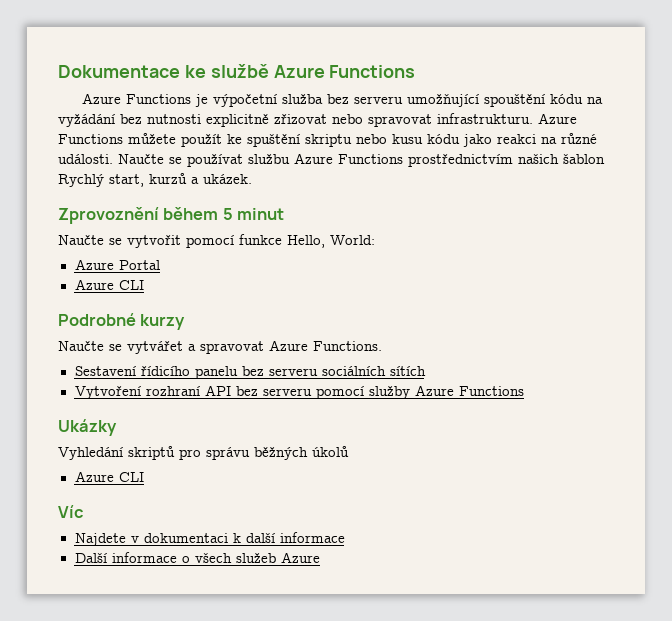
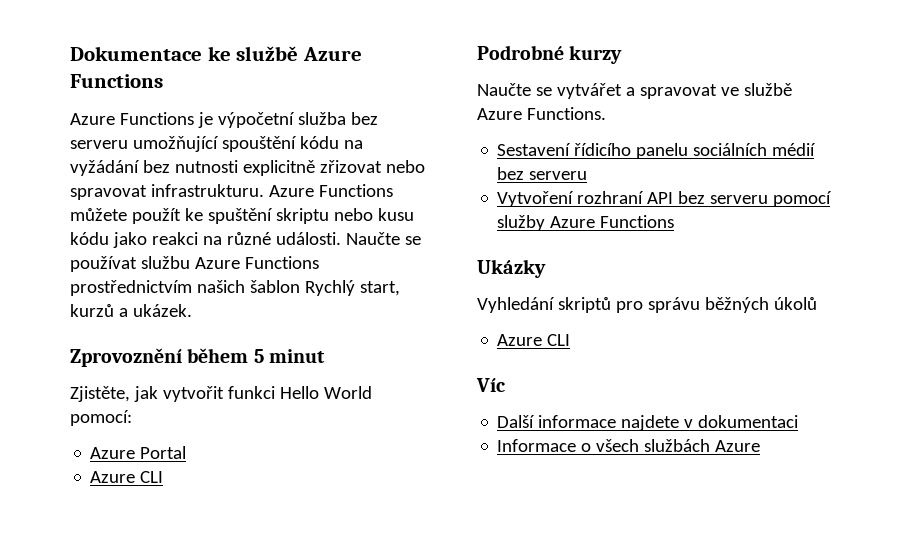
[58,234,375,248] Naučte se vytvořit pomocí funkce Hello, World: -> [70,386,372,402] [70,410,132,426] Zjistěte, jak vytvořit funkci Hello World pomocí:
(264, 347) none -> [720,83,792,96] ve službě
[241,366,426,376] bez serveru sociálních sítích -> [693,143,817,156] [497,167,588,180] sociálních médií bez serveru
[74,533,126,546] Najdete -> [497,415,680,431] Další informace najdete
[232,532,345,543] [74,552,177,563] k další informace // Další informace -> [497,439,577,452] // Informace
[235,553,276,563] služeb -> [644,439,711,452] službách

